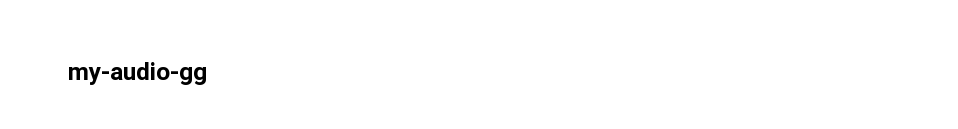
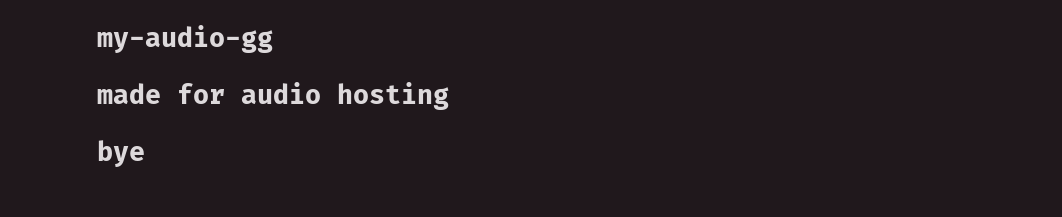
(207, 73) none -> [97,82,449,110] [97,140,145,167] // made for audio hosting // bye

